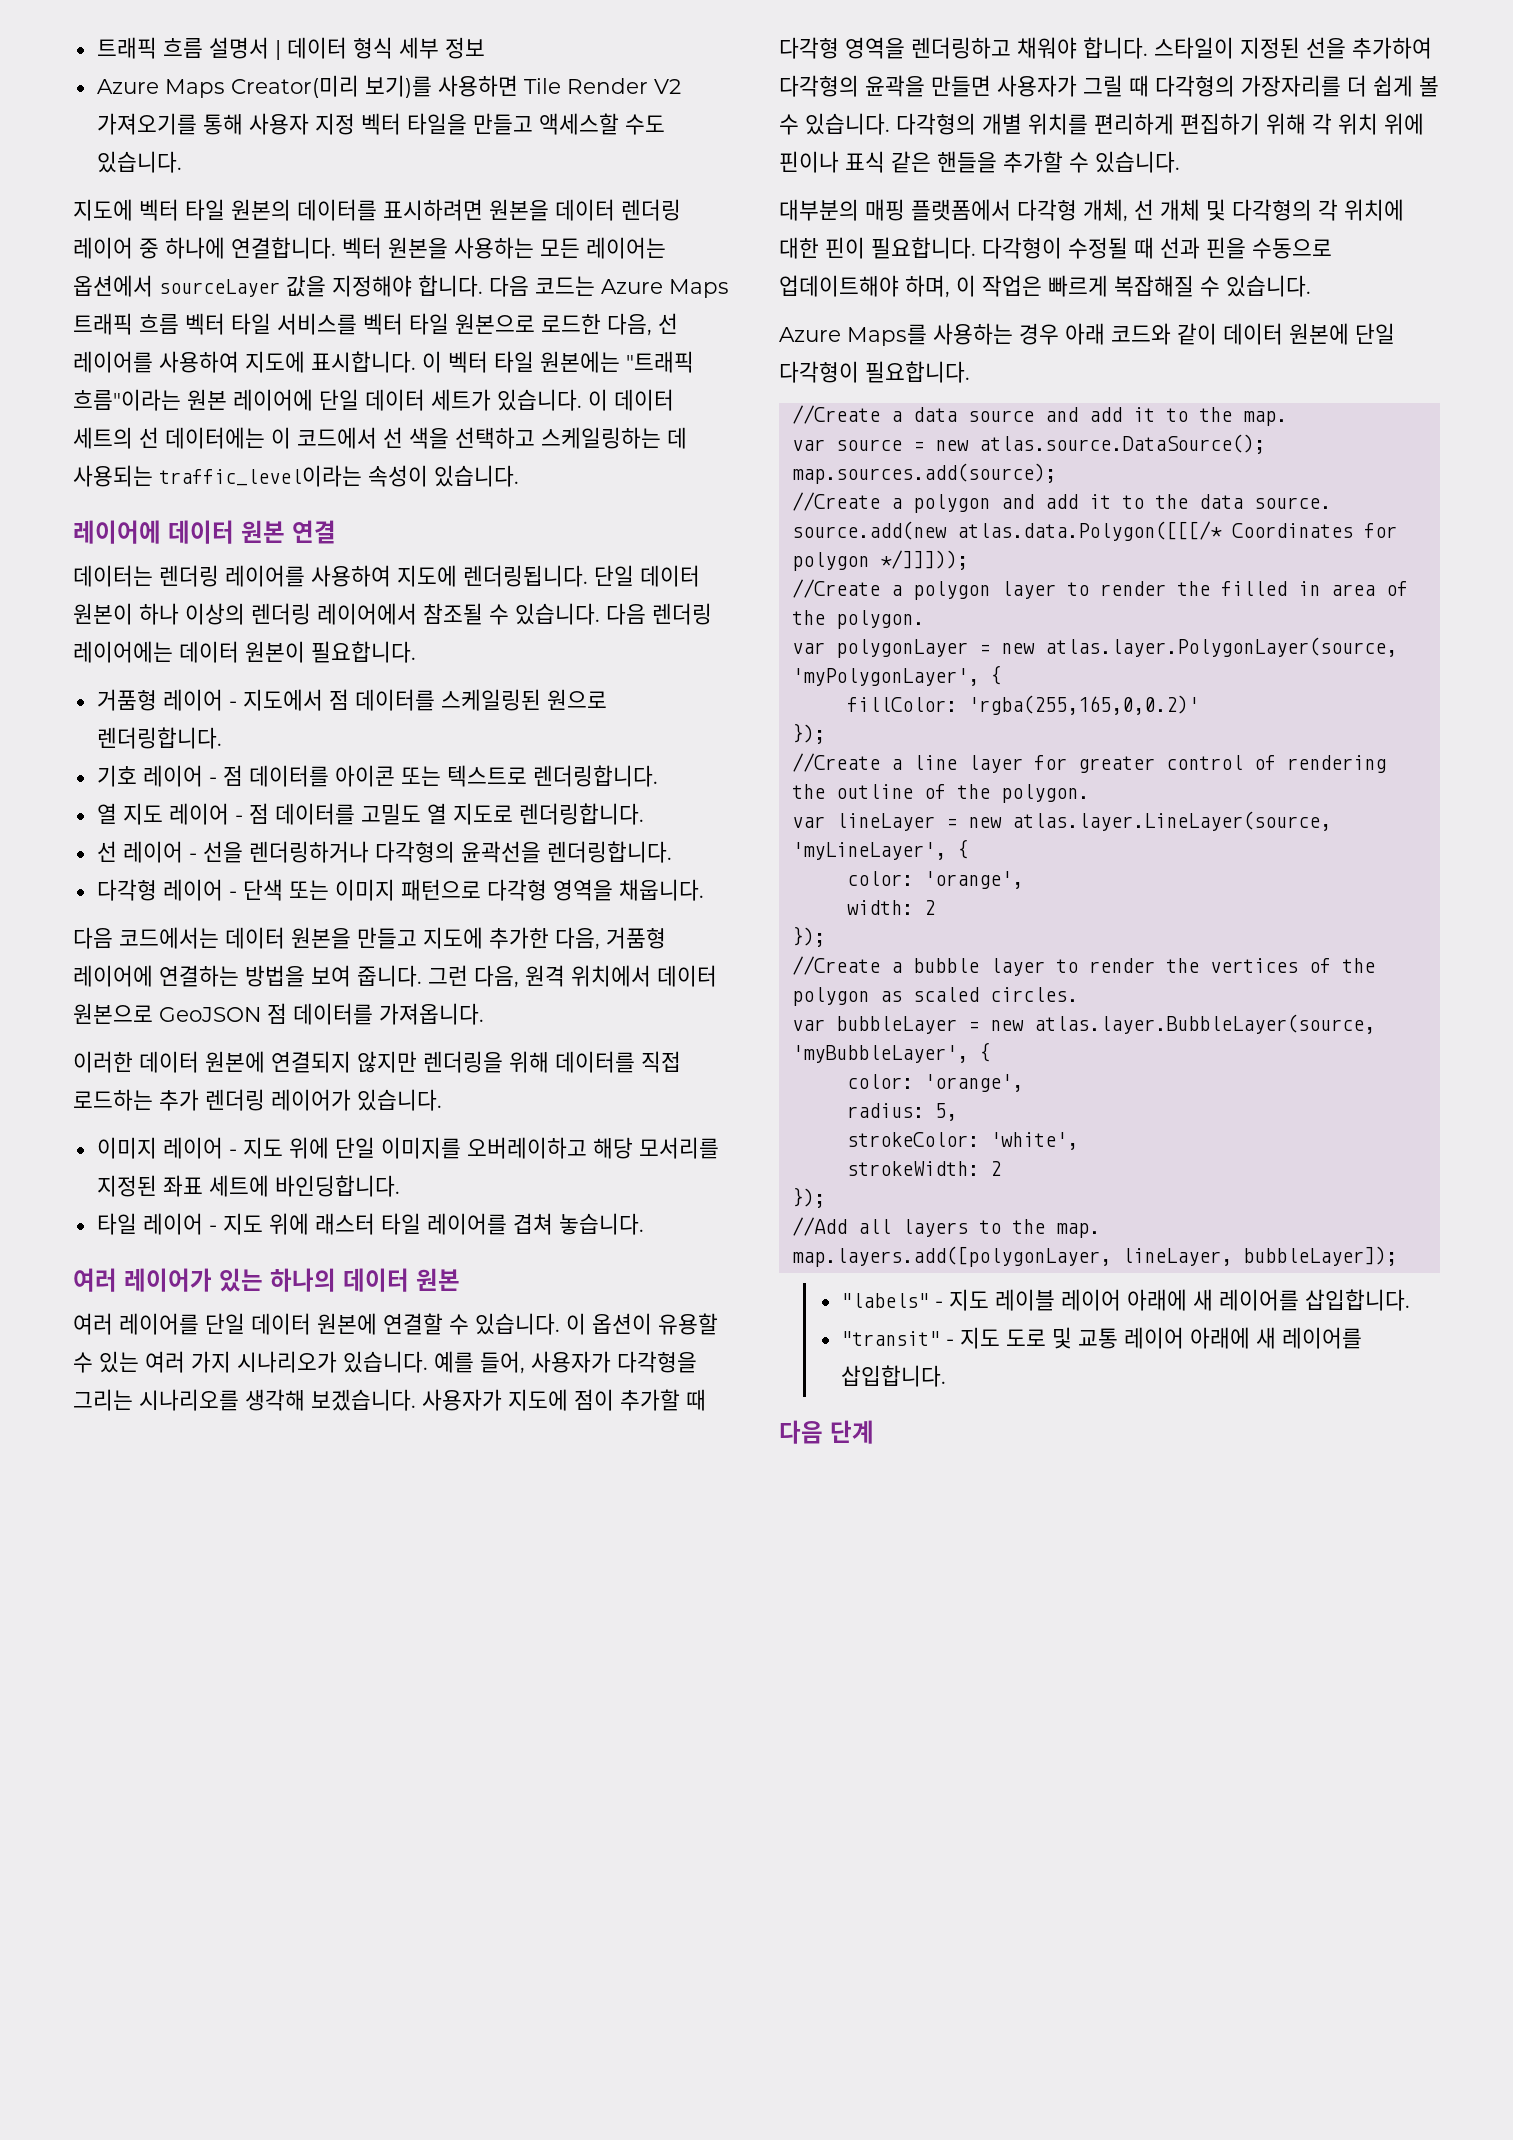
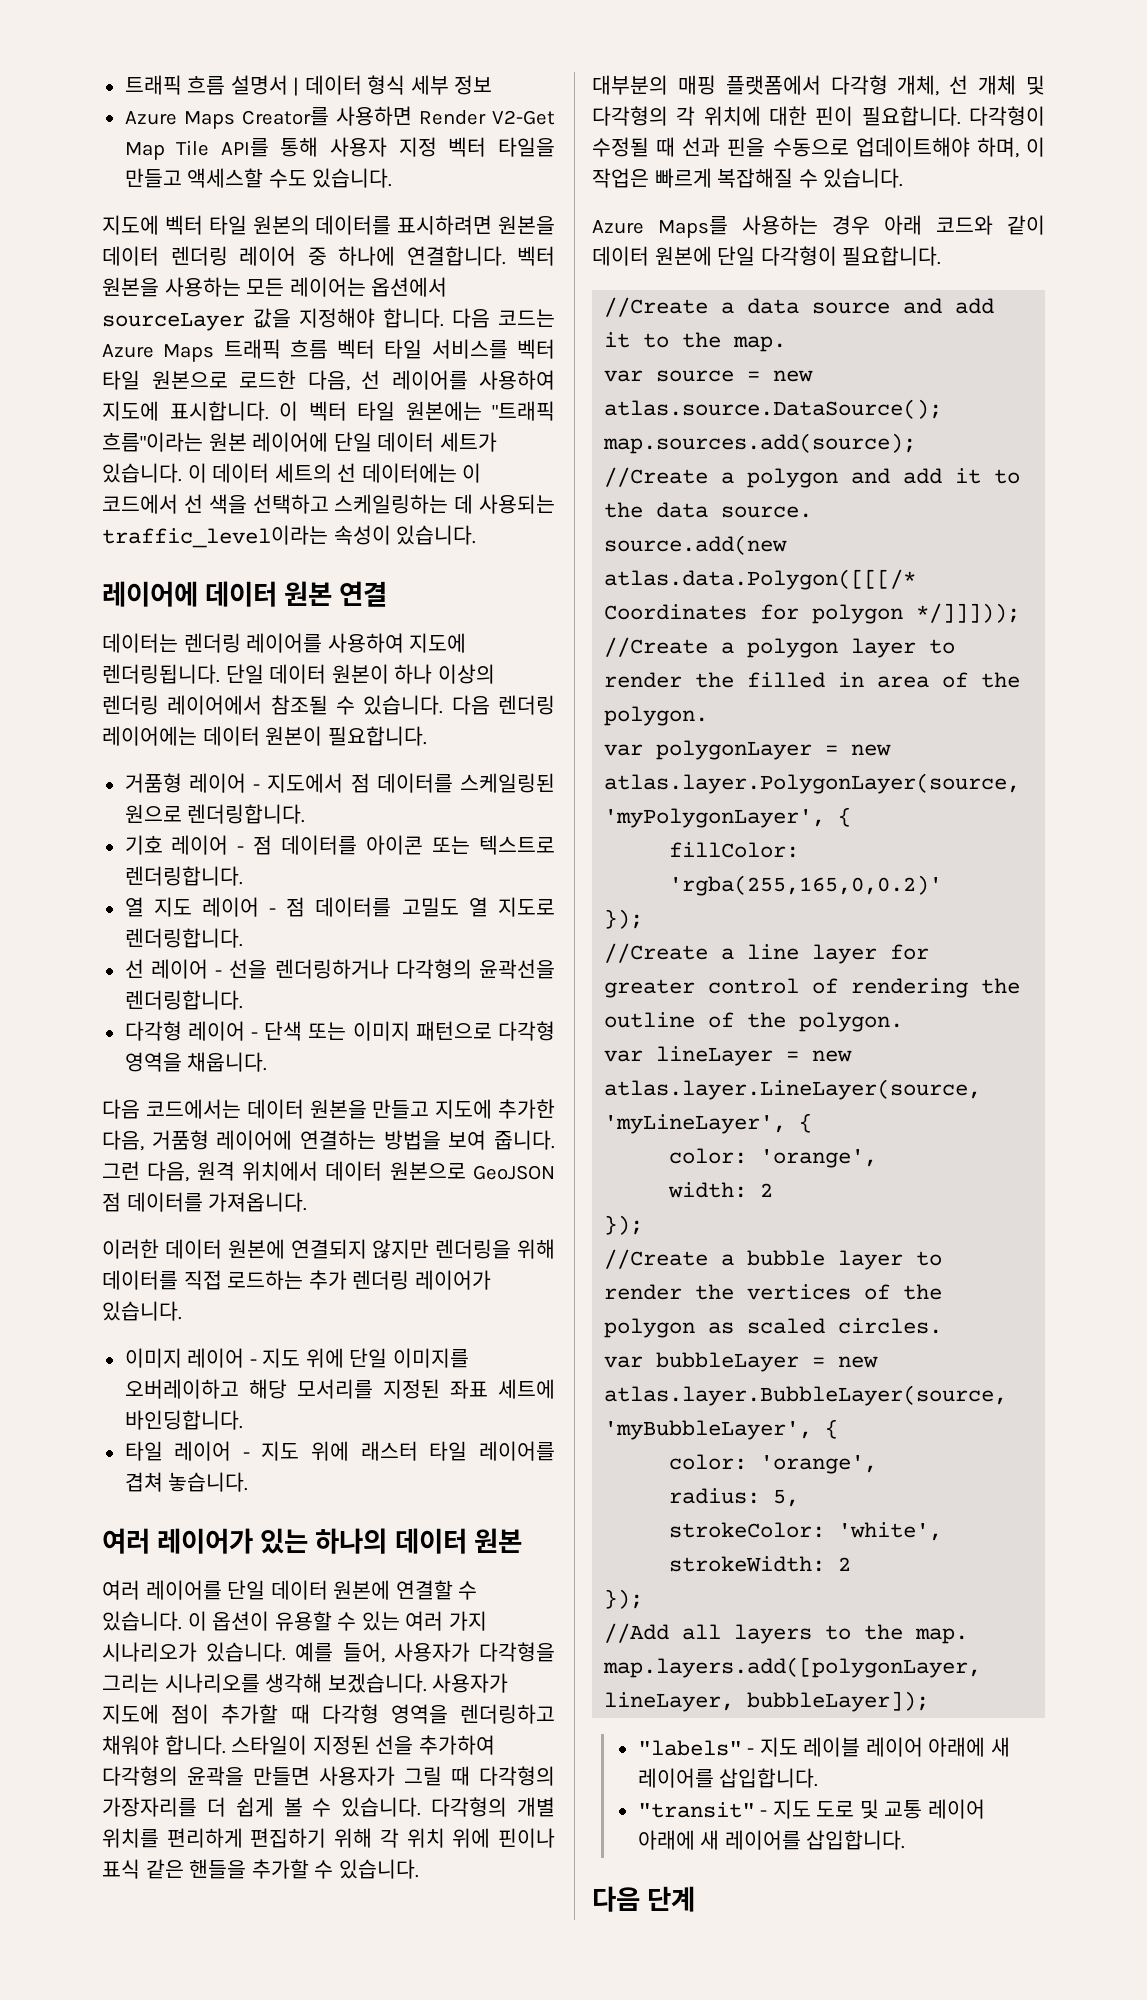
[230,75,681,98] [96,113,197,135] Creator(미리 보기)를 사용하면 Tile Render V2 가져오기를 -> [241,106,555,126] [124,138,269,160] Creator를 사용하면 Render V2-Get Map Tile API를

